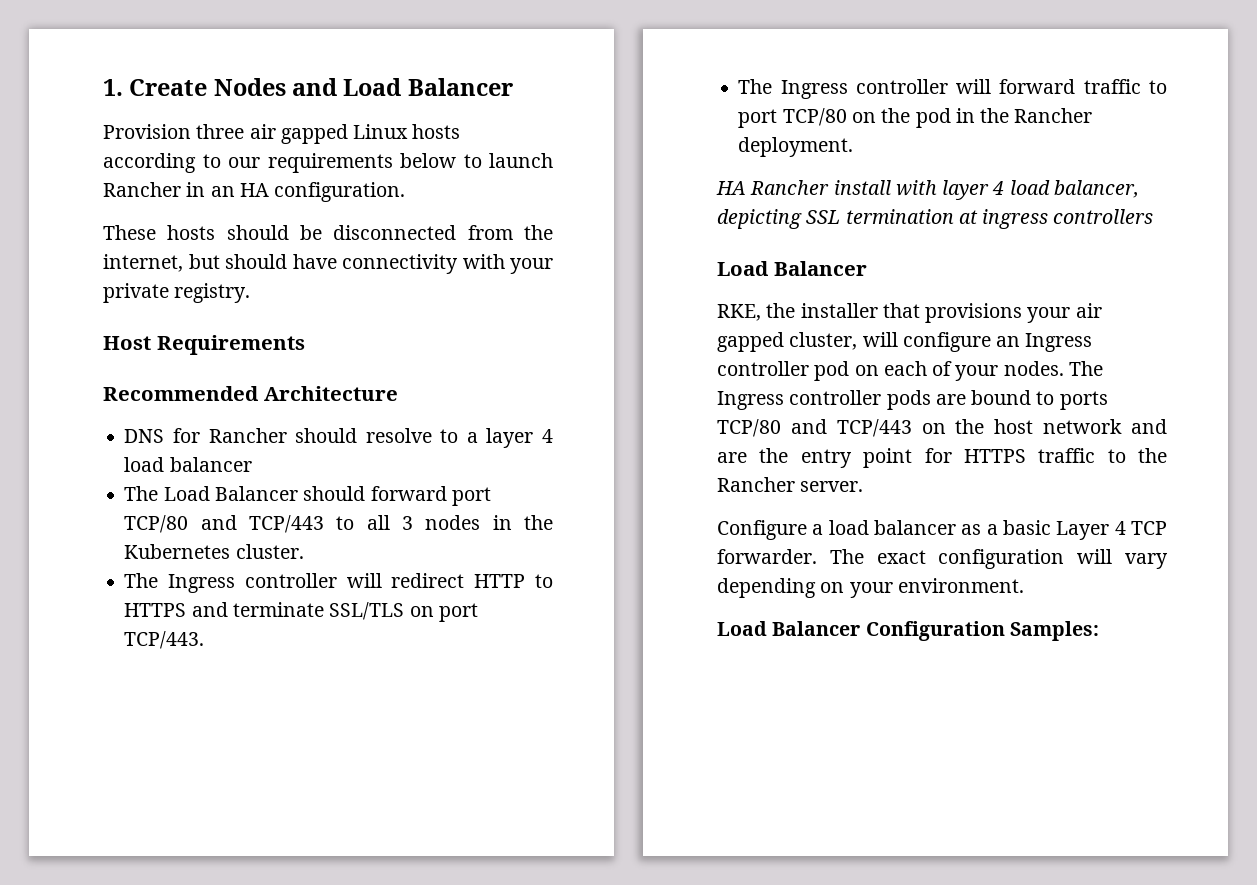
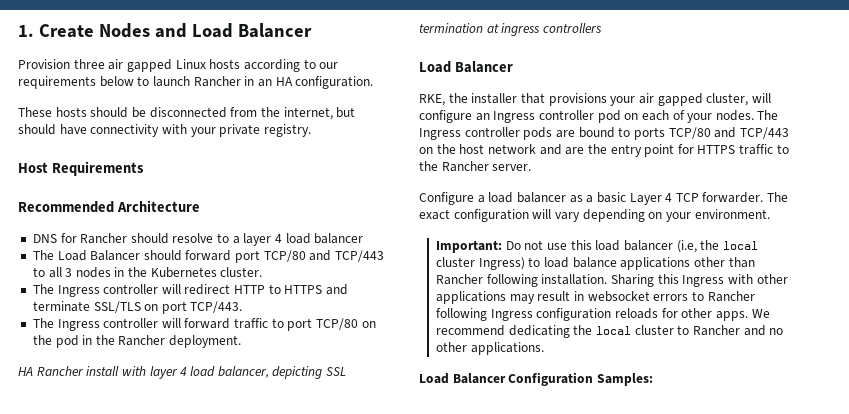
(1024, 585) none -> [436,240,758,253] [436,257,755,270] [436,274,788,287] [436,291,755,304] [436,308,770,321] [436,325,784,338] [436,342,544,355] // Important: Do not use this load balancer (i.e, the local cluster Ingress) to load balance applications other than Rancher following installation. Sharing this Ingress with other applications may result in websocket errors to Rancher following Ingress configuration reloads for other apps. We recommend dedicating the local cluster to Rancher and no other applications.

